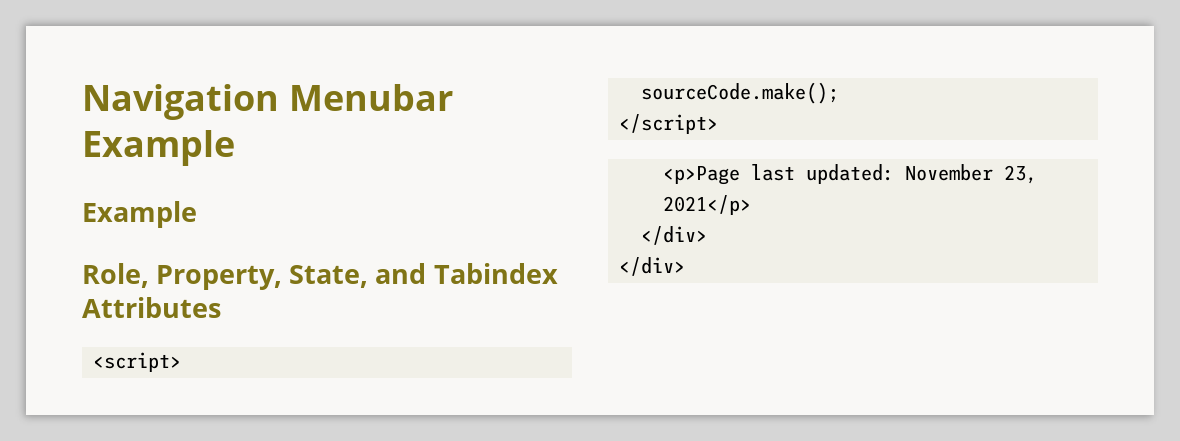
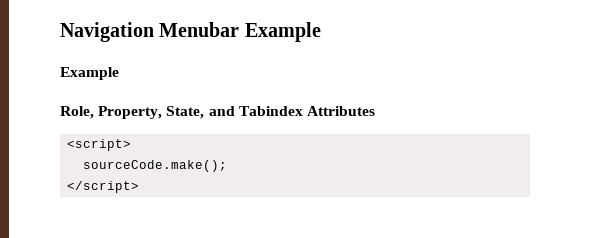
[663,164,1038,185] [663,195,752,215] [641,226,708,245] [619,257,686,276] // <p>Page last updated: November 23, 2021</p> // </div> // </div> -> (140, 187) none

